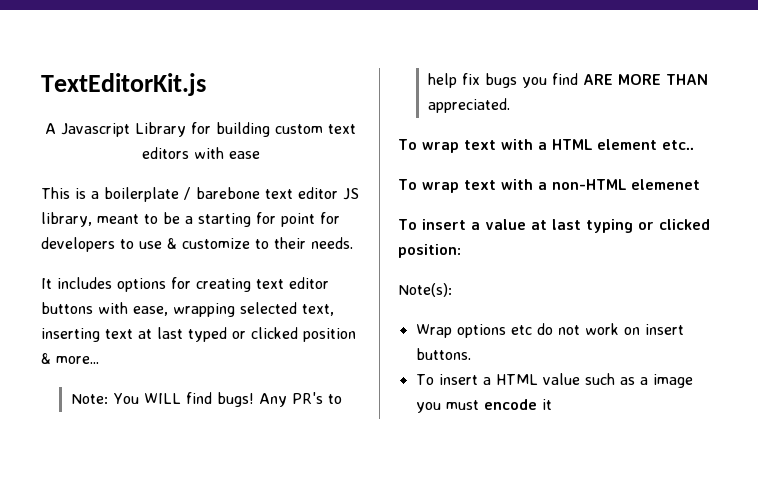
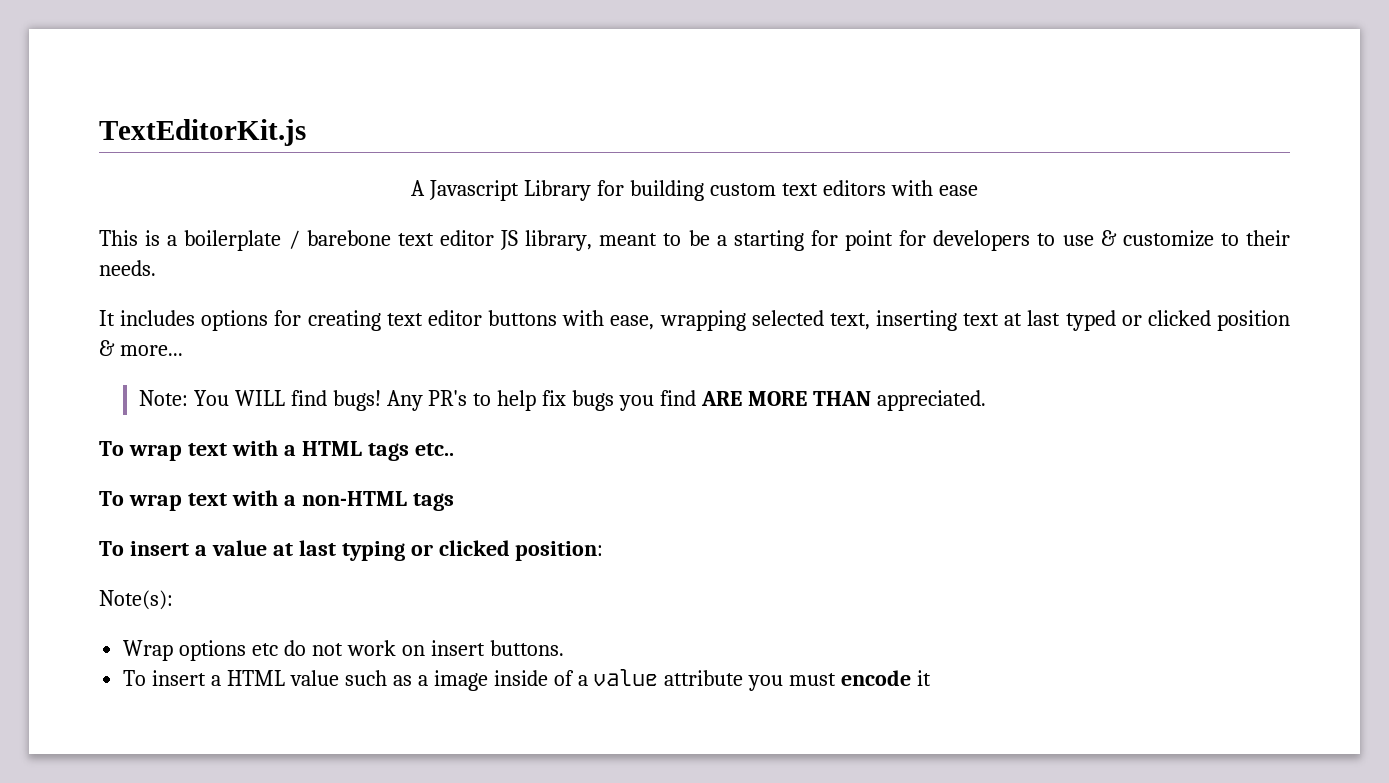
[596,139,657,150] element -> [367,443,409,461] tags
[630,179,700,190] elemenet -> [412,493,454,511] tags
(693, 381) none -> [493,669,744,686] inside of a value attribute

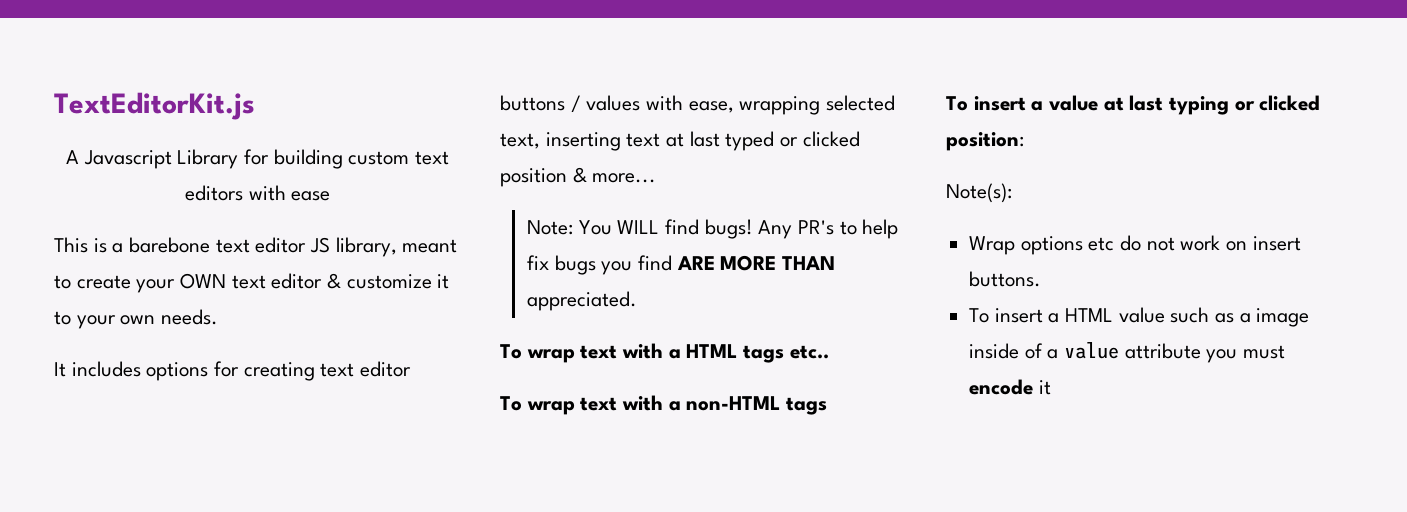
[184,230,300,251] boilerplate / -> (124, 248) none
[688,230,1290,251] be a starting for point for developers to use & customize to their -> [76,273,450,293] [54,311,156,329] create your OWN text editor & customize it to your own
(558, 318) none -> [570,95,641,113] / values

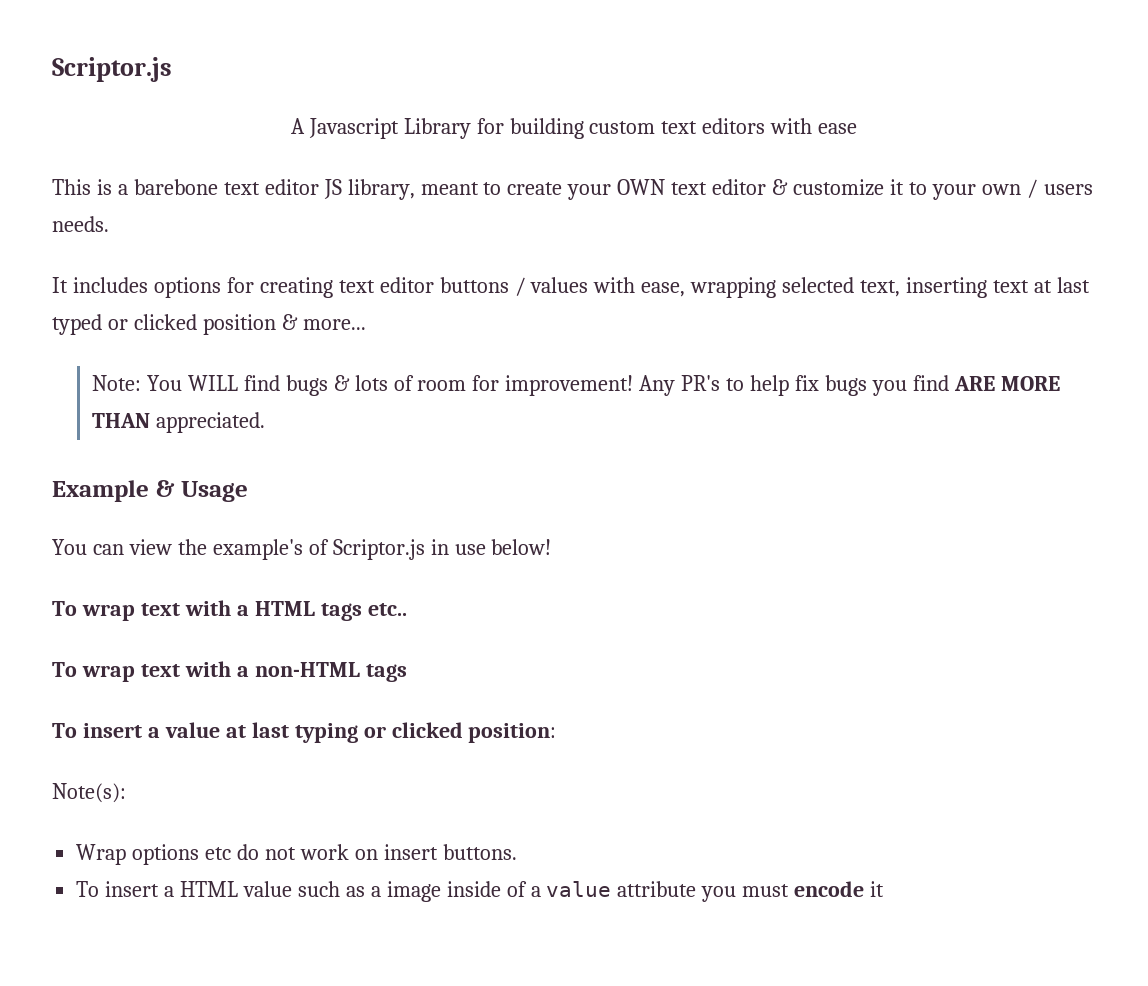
[54,92,255,120] TextEditorKit.js -> [52,57,172,82] Scriptor.js
(156, 320) none -> [1026,179,1093,198] / users
[704,219,753,239] bugs! -> [285,375,634,396] bugs & lots of room for improvement!
(637, 301) none -> [52,480,249,502] [52,539,552,560] // Example & Usage // You can view the example's of Scriptor.js in use below!

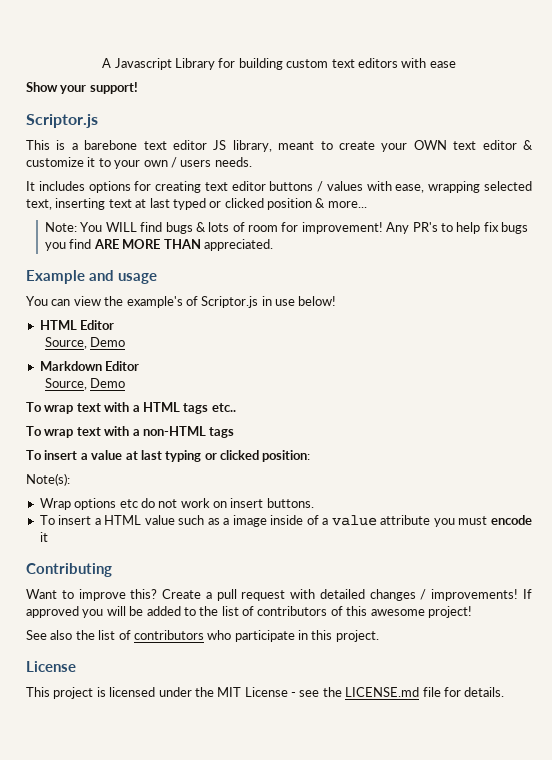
[52,57,172,82] Scriptor.js // -> (102, 63) none
(858, 128) none -> [26,82,138,94] [26,114,98,128] // Show your support! // Scriptor.js
[155,480,249,502] & Usage -> [89,270,157,284] and usage
(552, 547) none -> [39,320,115,330] [45,337,126,349] [39,361,140,371] [45,378,126,390] // HTML Editor // Source, Demo // Markdown Editor // Source, Demo
(885, 889) none -> [26,563,112,577] [26,589,532,601] [26,606,472,618] [26,630,379,642] [26,661,76,672] [26,687,505,699] // Contributing // Want to improve this? Create a pull request with detailed changes / improvements! If approved you will be added to the list of contributors of this awesome project! // See also the list of contributors who participate in this project. // License // This project is licensed under the MIT License - see the LICENSE.md file for details.

